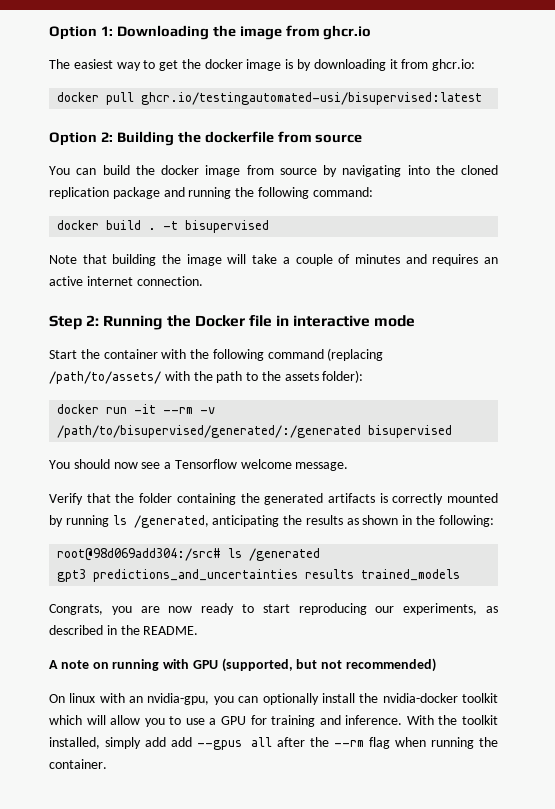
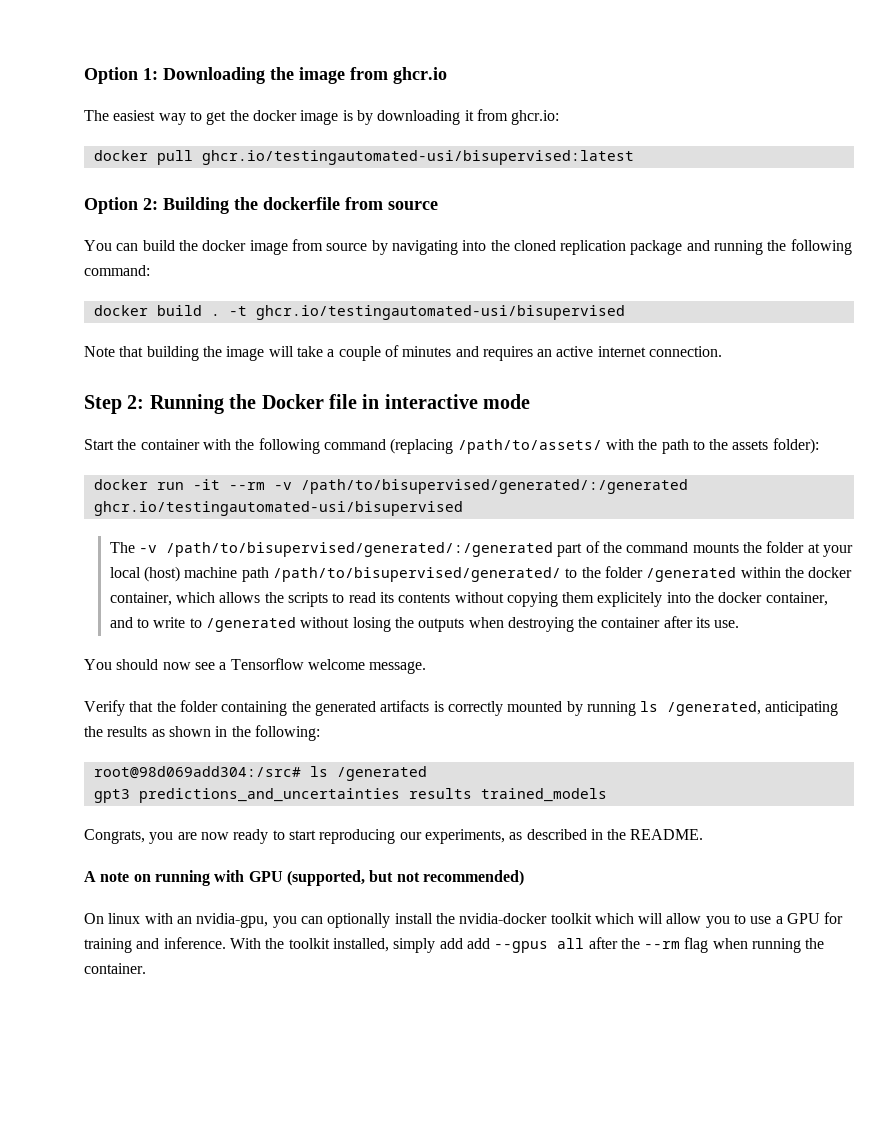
[185,220,270,233] bisupervised -> [255,305,625,320] ghcr.io/testingautomated-usi/bisupervised
[368,425,453,438] bisupervised -> [93,501,463,516] [109,541,853,557] [109,566,853,582] [109,592,828,607] [109,616,740,632] ghcr.io/testingautomated-usi/bisupervised // The -v /path/to/bisupervised/generated/:/generated part of the command mounts the folder at your local (host) machine path /path/to/bisupervised/generated/ to the folder /generated within the docker container, which allows the scripts to read its contents without copying them explicitely into the docker container, and to write to /generated without losing the outputs when destroying the container after its use.

